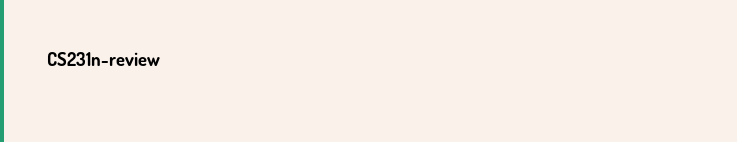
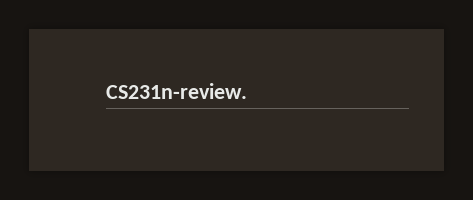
[47,52,160,66] CS231n-review -> [106,83,247,99] CS231n-review.

